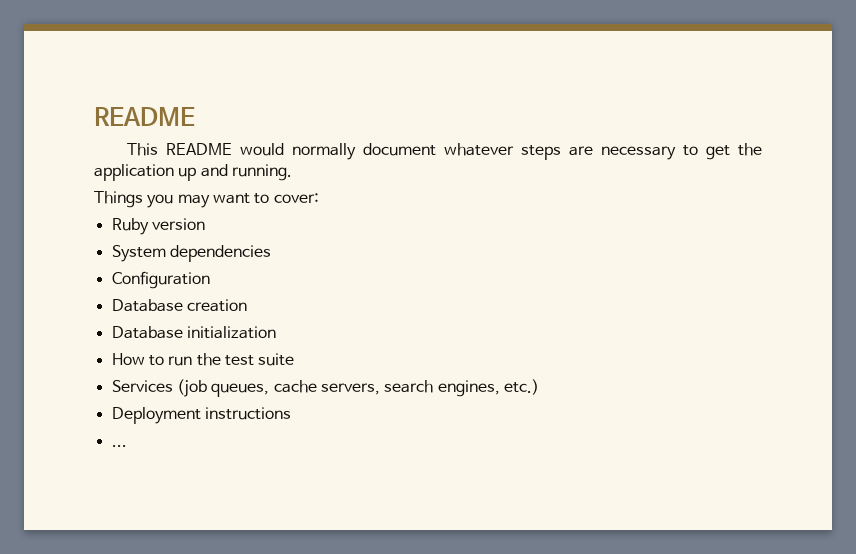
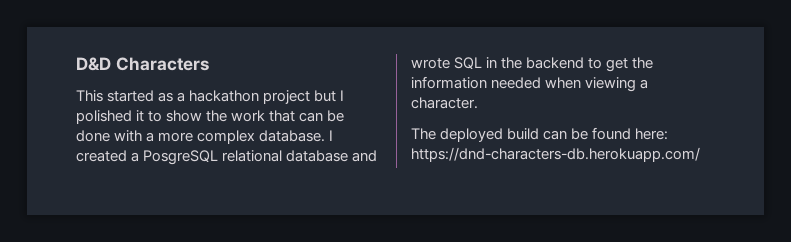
[94,107,195,126] README -> [76,57,209,71] D&D Characters
[165,143,762,160] [94,164,292,181] [94,191,319,208] [111,218,205,235] [111,245,271,262] [111,271,210,289] [111,299,247,312] [111,326,276,339] [111,353,295,366] [111,379,539,397] [111,407,291,424] [111,445,127,447] README would normally document whatever steps are necessary to get the application up and running. // Things you may want to cover: // Ruby version // System dependencies // Configuration // Database creation // Database initialization // How to run the test suite // Services (job queues, cache servers, search engines, etc.) // Deployment instructions // ... -> [107,90,345,104] [76,110,345,124] [76,130,334,144] [76,150,378,165] [411,57,654,72] [411,76,649,92] [411,97,478,109] [411,127,669,142] [411,147,700,162] started as a hackathon project but I polished it to show the work that can be done with a more complex database. I created a PosgreSQL relational database and wrote SQL in the backend to get the information needed when viewing a character. // The deployed build can be found here: https://dnd-characters-db.herokuapp.com/

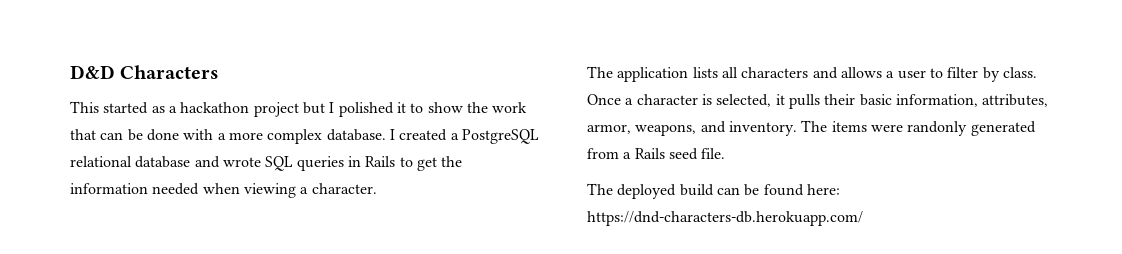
[143,150,219,165] PosgreSQL -> [461,129,539,144] PostgreSQL
[486,57,585,69] in the backend -> [296,156,396,171] queries in Rails
(478, 103) none -> [587,66,1037,82] [587,94,1049,109] [587,120,1036,136] [587,148,726,160] // The application lists all characters and allows a user to filter by class. Once a character is selected, it pulls their basic information, attributes, armor, weapons, and inventory. The items were randonly generated from a Rails seed file.

